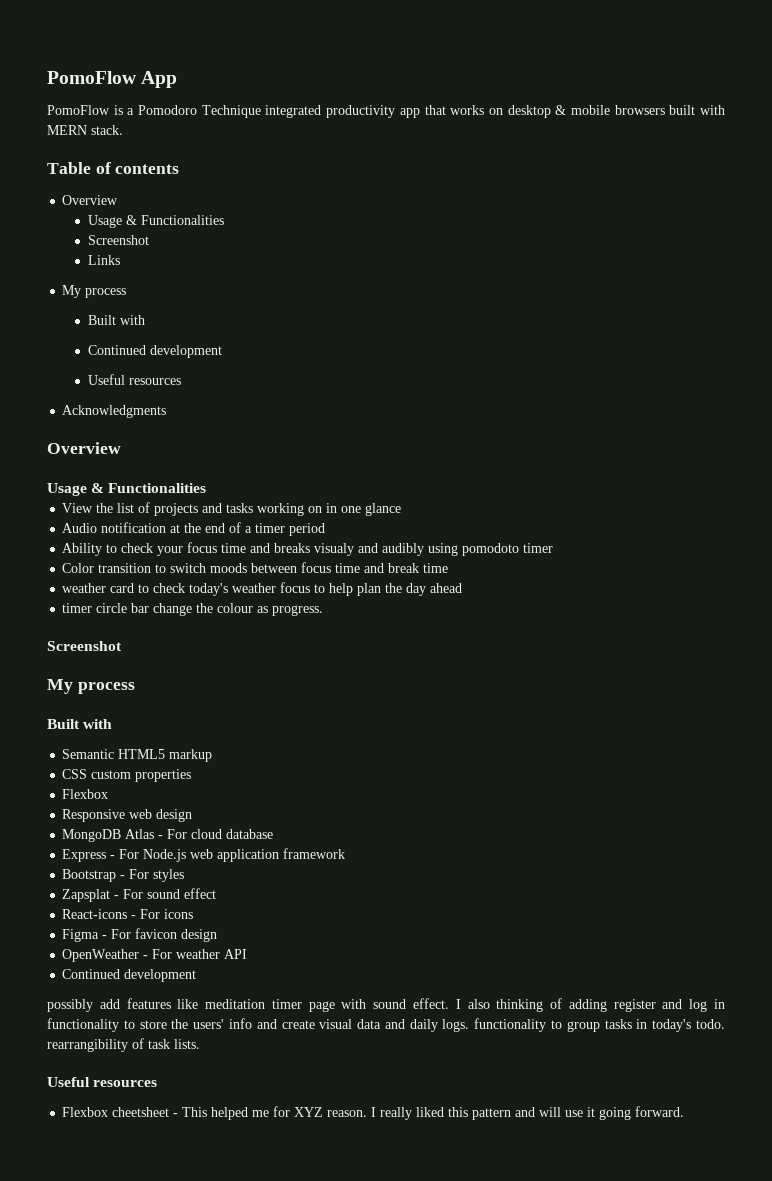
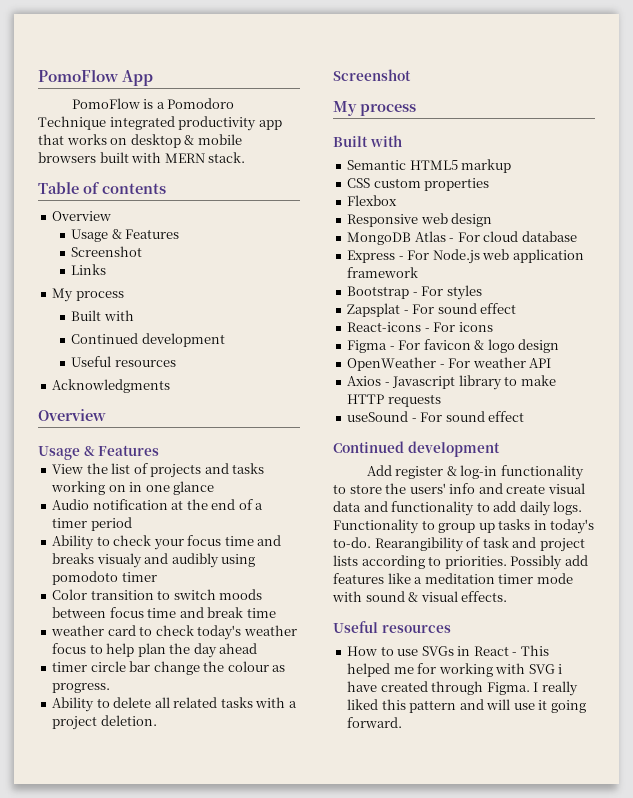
[141,215,225,225] Functionalities -> [125,229,180,239] Features
[108,483,207,493] Functionalities -> [98,445,160,456] Features
(324, 610) none -> [52,697,297,712] [52,715,157,730] // Ability to delete all related tasks with a project deletion.
(178, 933) none -> [474,339,515,353] & logo
[62,969,197,982] [47,998,726,1012] Continued development // possibly add features like meditation timer page with sound effect. I also thinking of adding register and log in -> [347,375,556,390] [347,394,441,407] [347,411,525,422] [333,441,500,457] [366,465,498,479] Axios - Javascript library to make HTTP requests // useSound - For sound effect // Continued development // Add register & log-in
(405, 1024) none -> [391,501,517,516] functionality to add
[474,1018,547,1032] functionality -> [333,519,419,534] Functionality
(600, 1026) none -> [478,523,495,533] up
[695,1019,725,1029] [47,1038,200,1052] [47,1077,158,1087] [62,1107,170,1117] todo. rearrangibility of task lists. // Useful resources // Flexbox cheetsheet -> [333,537,585,552] [333,555,588,570] [333,573,573,584] [332,591,508,602] [333,621,451,633] [347,646,509,656] to-do. Rearangibility of task and project lists according to priorities. Possibly add features like a meditation timer mode with sound & visual effects. // Useful resources // How to use SVGs in React
[294,1107,368,1117] XYZ reason. -> [438,663,563,677] [347,681,530,695] working with SVG i have created through Figma.

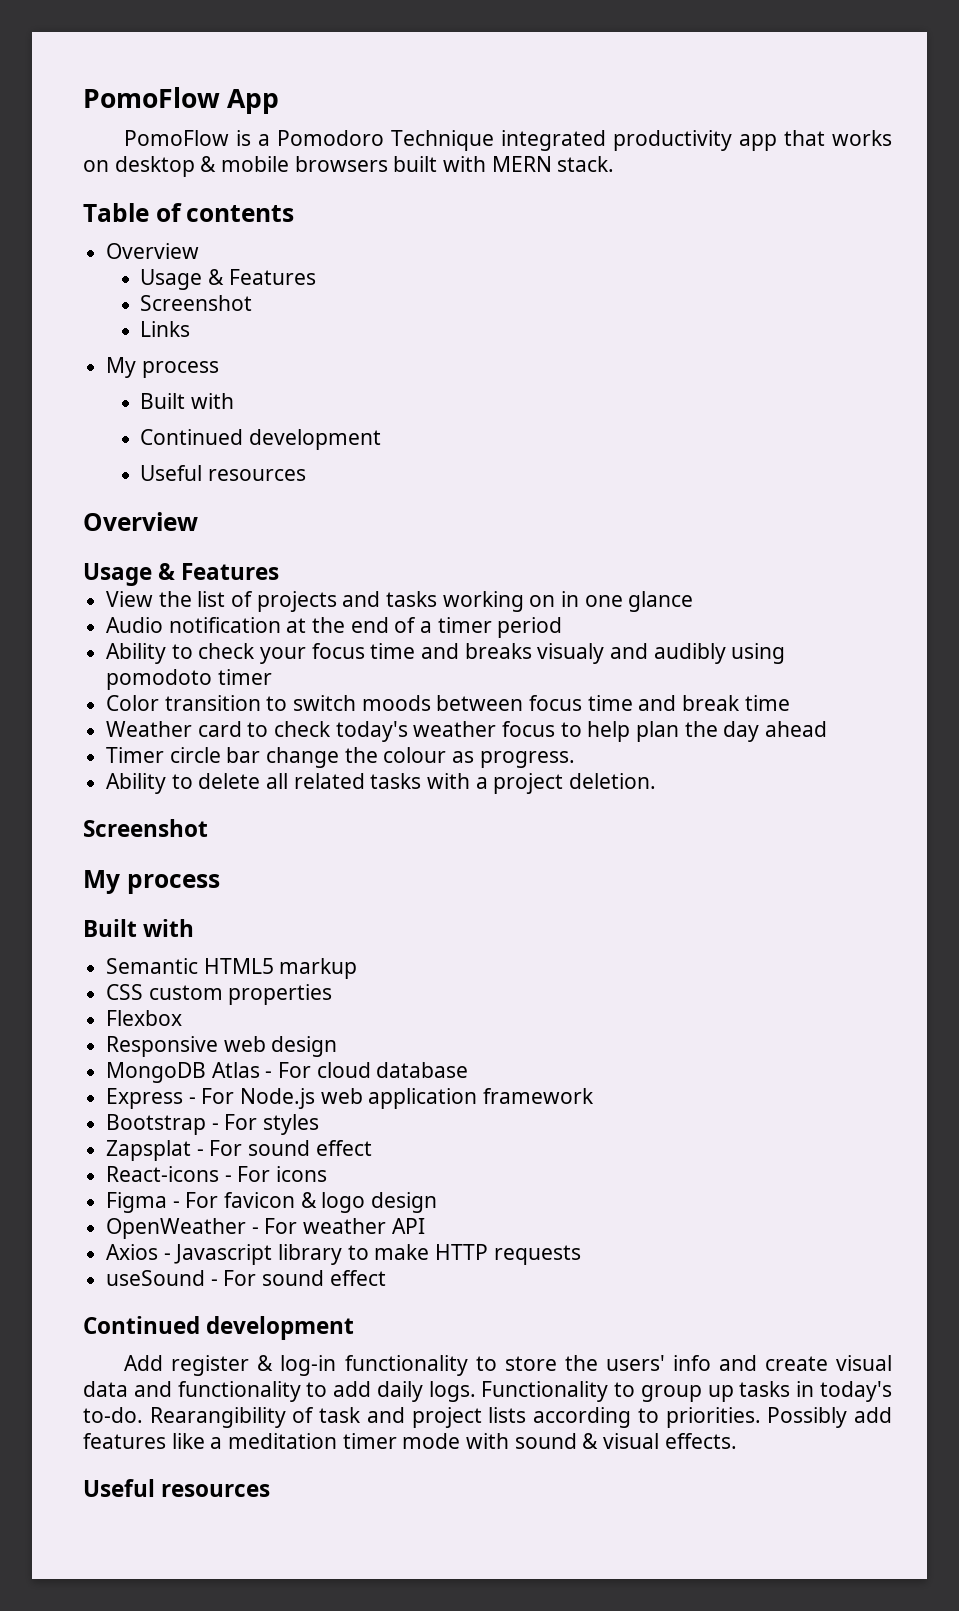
[52,379,171,393] // Acknowledgments -> (307, 475) none
[51,625,105,636] weather -> [106,721,193,737] Weather
[52,662,88,672] timer -> [106,747,165,763] Timer
[347,645,549,656] [347,663,563,677] [347,681,578,696] [347,699,586,713] [347,717,403,728] // How to use SVGs in React - This helped me for working with SVG i have created through Figma. I really liked this pattern and will use it going forward. -> (271, 1490) none

